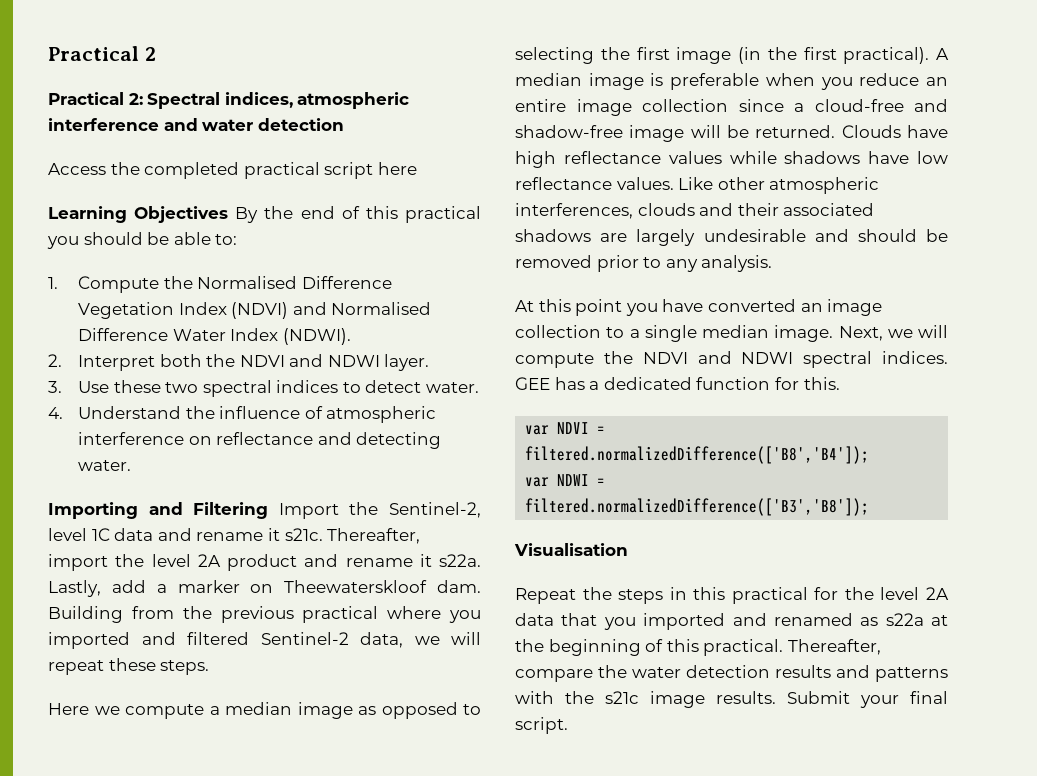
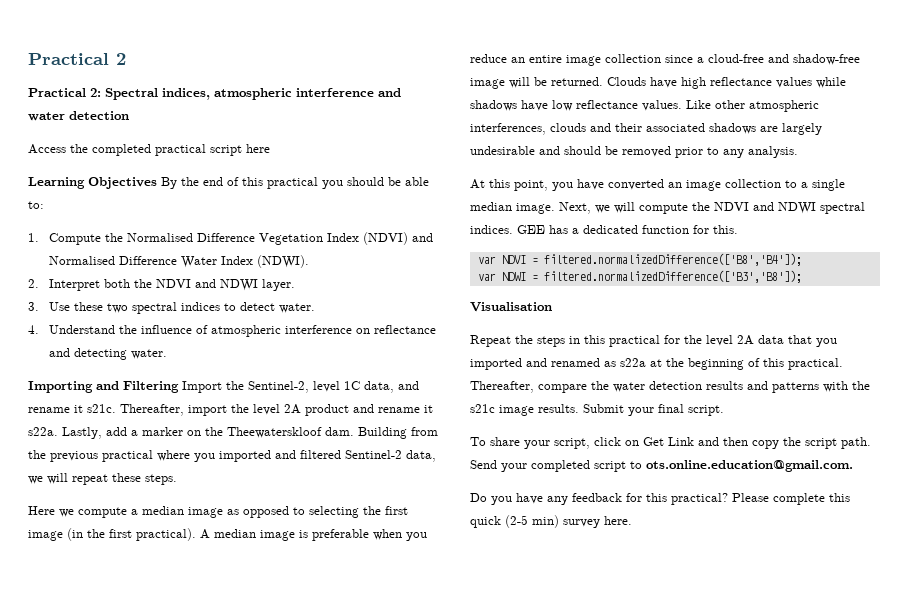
[114,528,154,541] data -> [364,381,394,393] data,
(274, 588) none -> [205,427,223,436] the
[575,299,623,316] point -> [514,180,548,191] point,
(568, 725) none -> [470,437,871,449] [470,460,853,472] [470,493,850,505] [470,515,632,528] // To share your script, click on Get Link and then copy the script path. Send your completed script to ots.online.education@gmail.com. // Do you have any feedback for this practical? Please complete this quick (2-5 min) survey here.

